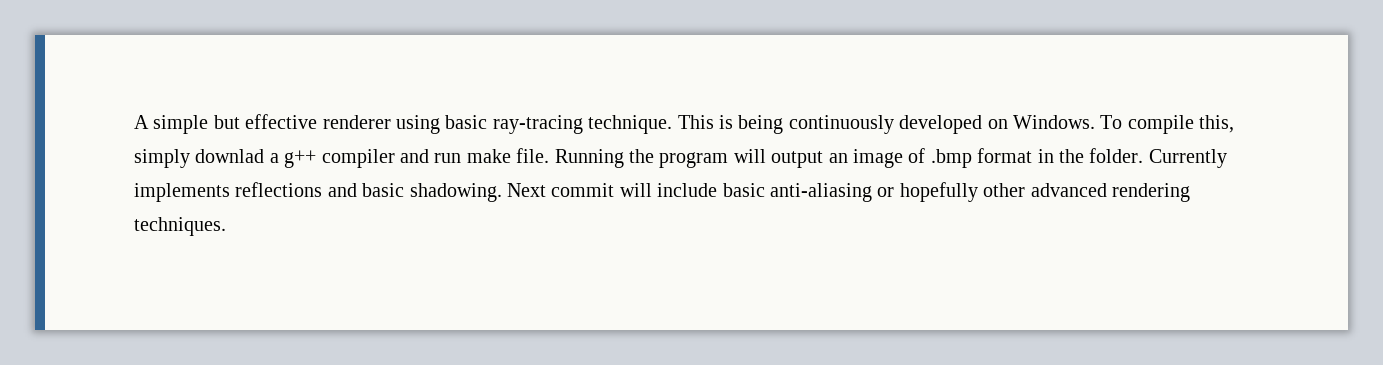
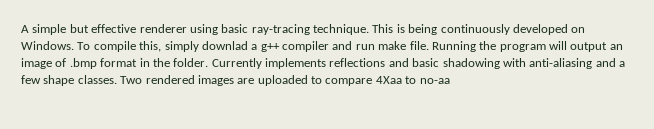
[409,182,1190,202] [134,217,226,236] shadowing. Next commit will include basic anti-aliasing or hopefully other advanced rendering techniques. -> [442,58,625,69] [21,75,450,86] shadowing with anti-aliasing and a few shape classes. Two rendered images are uploaded to compare 4Xaa to no-aa

